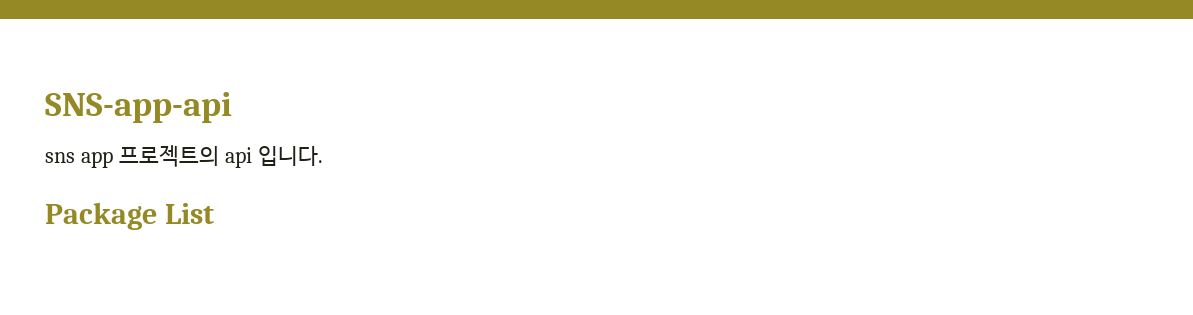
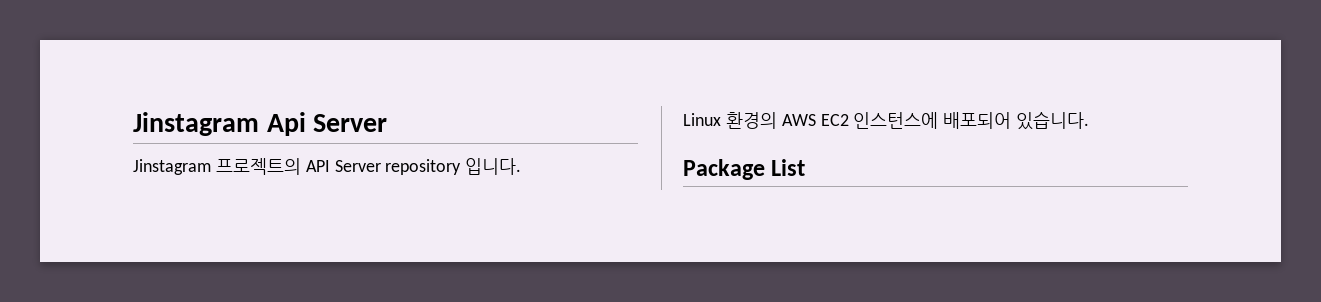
[45,92,232,123] [45,145,323,168] SNS-app-api // sns app 프로젝트의 api 입니다. -> [133,112,388,136] [133,158,522,175] [683,111,1090,130] Jinstagram Api Server // Jinstagram 프로젝트의 API Server repository 입니다. // Linux 환경의 AWS EC2 인스턴스에 배포되어 있습니다.

